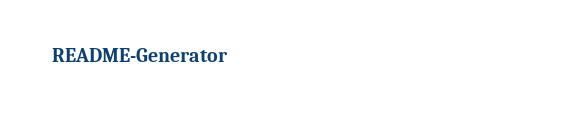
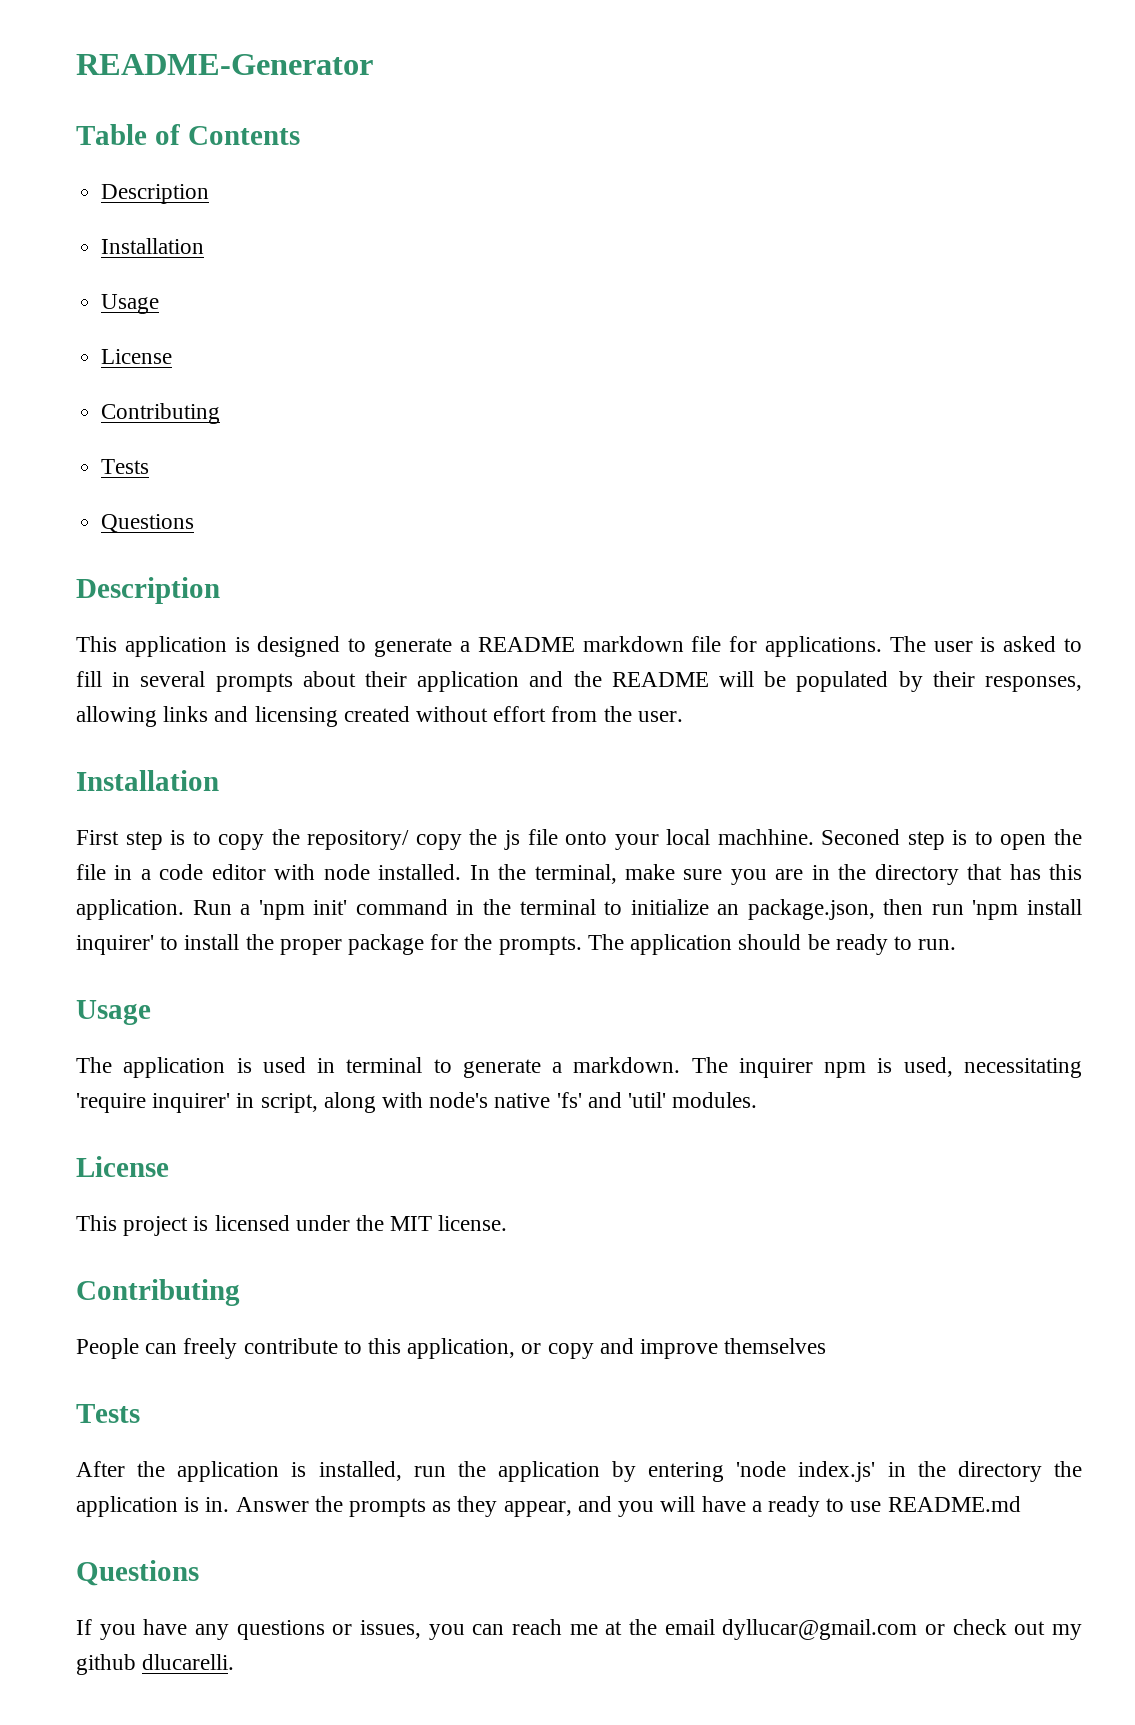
(228, 55) none -> [76,124,300,145] [101,184,210,204] [101,238,205,254] [101,294,160,314] [101,349,173,364] [101,403,221,424] [101,459,150,474] [101,514,195,533] [76,577,220,604] [76,636,1082,657] [76,671,1083,692] [76,706,683,727] [76,770,219,791] [76,829,1082,850] [76,864,1083,885] [76,899,1082,920] [76,934,957,955] [76,1000,151,1025] [76,1057,1082,1078] [76,1092,758,1113] [76,1156,169,1177] [76,1215,508,1236] [76,1279,240,1306] [76,1338,827,1359] [76,1404,140,1423] [76,1461,1082,1482] [76,1496,1021,1517] [76,1560,199,1586] [76,1619,1082,1640] [76,1654,235,1675] // Table of Contents // Description // Installation // Usage // License // Contributing // Tests // Questions // Description // This application is designed to generate a README markdown file for applications. The user is asked to fill in several prompts about their application and the README will be populated by their responses, allowing links and licensing created without effort from the user. // Installation // First step is to copy the repository/ copy the js file onto your local machhine. Seconed step is to open the file in a code editor with node installed. In the terminal, make sure you are in the directory that has this application. Run a 'npm init' command in the terminal to initialize an package.json, then run 'npm install inquirer' to install the proper package for the prompts. The application should be ready to run. // Usage // The application is used in terminal to generate a markdown. The inquirer npm is used, necessitating 'require inquirer' in script, along with node's native 'fs' and 'util' modules. // License // This project is licensed under the MIT license. // Contributing // People can freely contribute to this application, or copy and improve themselves // Tests // After the application is installed, run the application by entering 'node index.js' in the directory the application is in. Answer the prompts as they appear, and you will have a ready to use README.md // Questions // If you have any questions or issues, you can reach me at the email dyllucar@gmail.com or check out my github dlucarelli.

